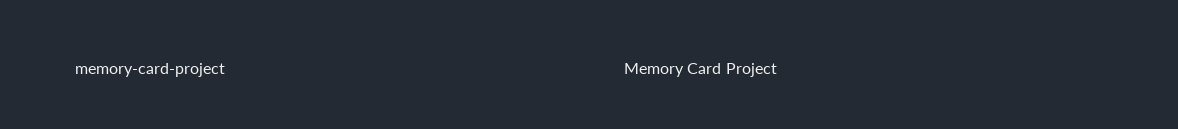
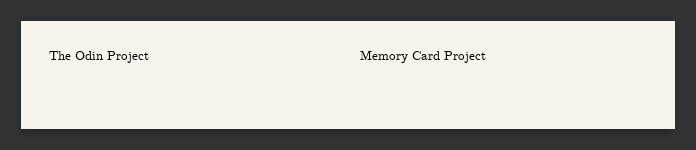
[75,63,225,77] memory-card-project -> [49,51,149,63] The Odin Project

